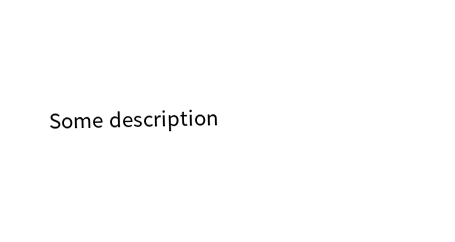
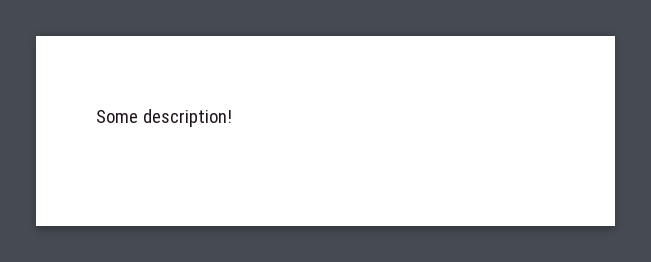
[107,109,220,133] description -> [142,109,232,127] description!

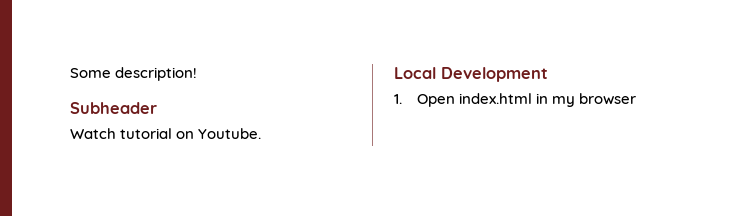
(232, 118) none -> [70,102,157,114] [70,128,262,139] [394,67,548,82] [394,93,637,107] // Subheader // Watch tutorial on Youtube. // Local Development // 1. Open index.html in my browser

